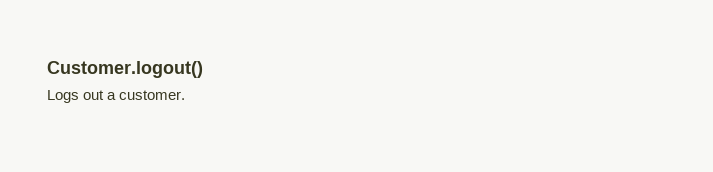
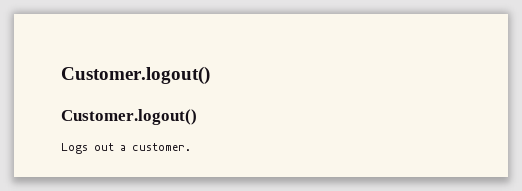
[47,61,203,78] Customer.logout() -> [61,66,210,85] [61,109,197,125] Customer.logout() // Customer.logout()

